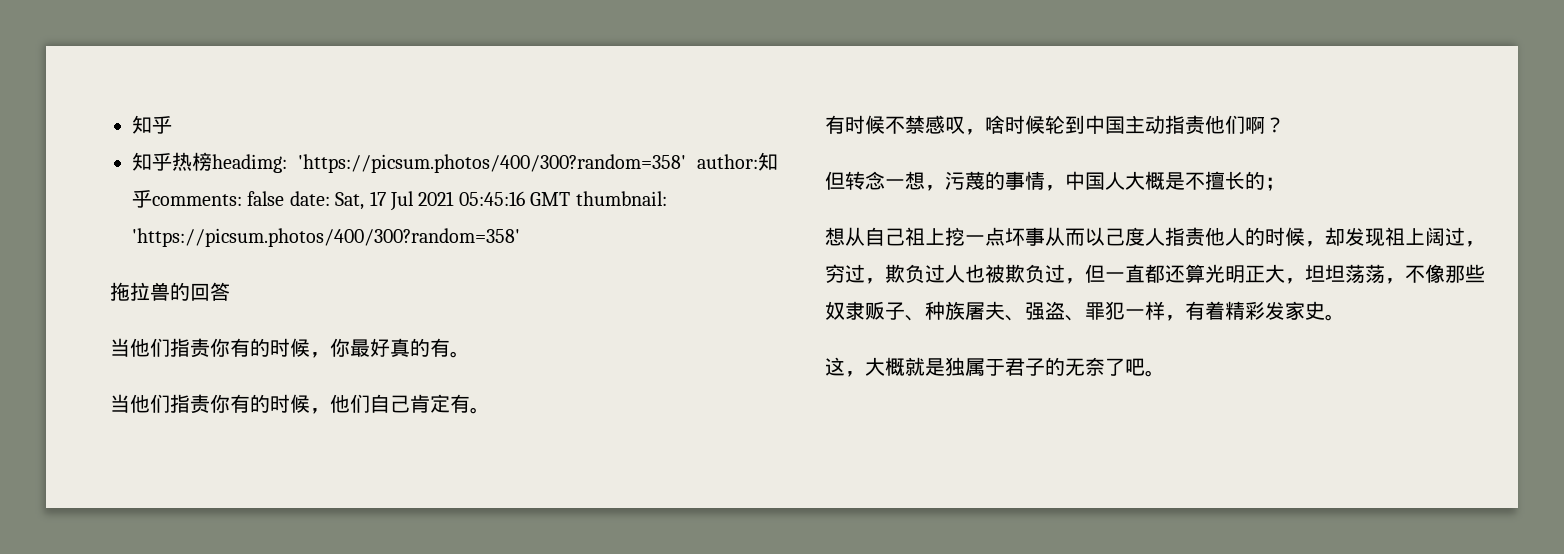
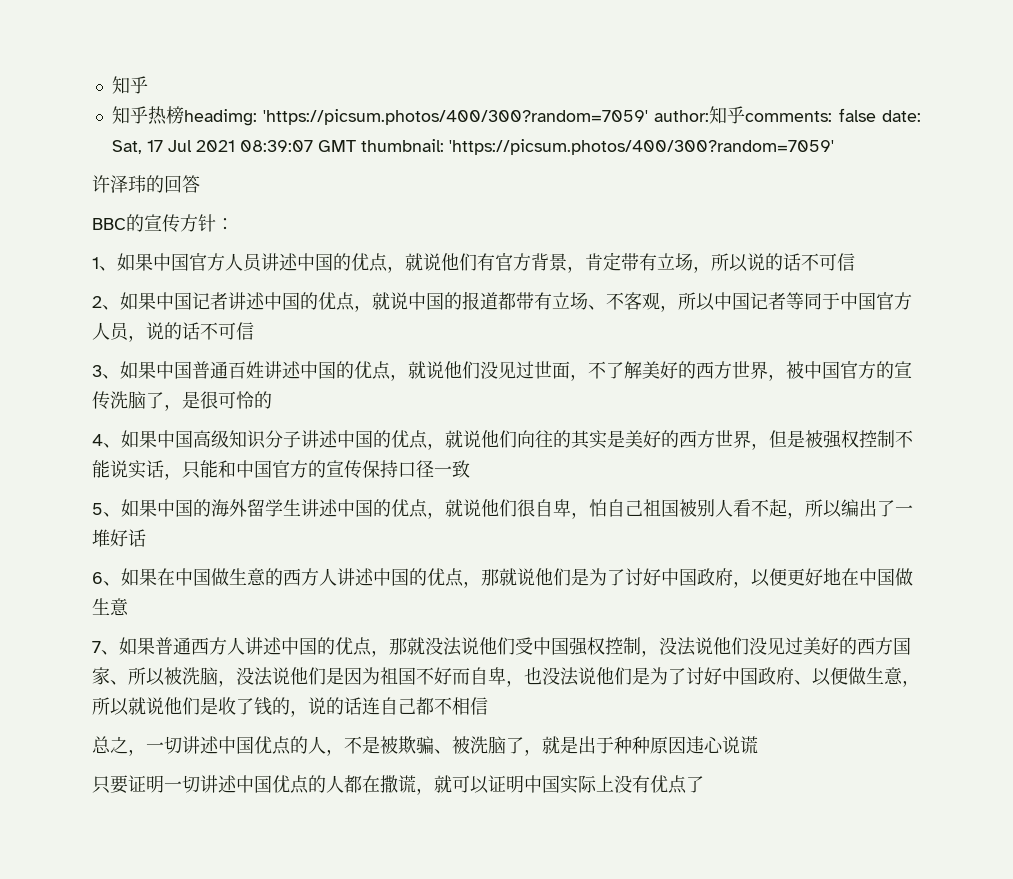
[298,154,686,173] 'https://picsum.photos/400/300?random=358' -> [263,109,649,125] 'https://picsum.photos/400/300?random=7059'
[458,191,525,206] 05:45:16 -> [239,140,313,152] 08:39:07
[132,228,520,247] [110,282,170,301] 'https://picsum.photos/400/300?random=358' // 拖拉兽 -> [448,139,834,155] [92,175,146,193] 'https://picsum.photos/400/300?random=7059' // 许泽玮
[110,338,470,358] [110,394,490,414] [825,115,1285,135] [825,171,1285,191] [825,227,1485,247] [825,264,1485,284] [825,301,1345,321] [825,357,1165,377] 当他们指责你有的时候，你最好真的有。 // 当他们指责你有的时候，他们自己肯定有。 // 有时候不禁感叹，啥时候轮到中国主动指责他们啊？ // 但转念一想，污蔑的事情，中国人大概是不擅长的； // 想从自己祖上挖一点坏事从而以己度人指责他人的时候，却发现祖上阔过，穷过，欺负过人也被欺负过，但一直都还算光明正大，坦坦荡荡，不像那些奴隶贩子、种族屠夫、强盗、罪犯一样，有着精彩发家史。 // 这，大概就是独属于君子的无奈了吧。 -> [92,214,234,233] [92,252,855,273] [92,291,912,312] [92,322,254,342] [92,361,912,381] [92,391,272,411] [92,430,913,450] [92,460,470,480] [92,499,913,519] [92,529,146,547] [92,568,913,588] [92,598,129,616] [92,637,911,657] [92,667,920,687] [92,697,488,717] [92,736,758,756] [92,775,704,795] BBC的宣传方针： // 1、如果中国官方人员讲述中国的优点，就说他们有官方背景，肯定带有立场，所以说的话不可信 // 2、如果中国记者讲述中国的优点，就说中国的报道都带有立场、不客观，所以中国记者等同于中国官方人员，说的话不可信 // 3、如果中国普通百姓讲述中国的优点，就说他们没见过世面，不了解美好的西方世界，被中国官方的宣传洗脑了，是很可怜的 // 4、如果中国高级知识分子讲述中国的优点，就说他们向往的其实是美好的西方世界，但是被强权控制不能说实话，只能和中国官方的宣传保持口径一致 // 5、如果中国的海外留学生讲述中国的优点，就说他们很自卑，怕自己祖国被别人看不起，所以编出了一堆好话 // 6、如果在中国做生意的西方人讲述中国的优点，那就说他们是为了讨好中国政府，以便更好地在中国做生意 // 7、如果普通西方人讲述中国的优点，那就没法说他们受中国强权控制，没法说他们没见过美好的西方国家、所以被洗脑，没法说他们是因为祖国不好而自卑，也没法说他们是为了讨好中国政府、以便做生意，所以就说他们是收了钱的，说的话连自己都不相信 // 总之，一切讲述中国优点的人，不是被欺骗、被洗脑了，就是出于种种原因违心说谎 // 只要证明一切讲述中国优点的人都在撒谎，就可以证明中国实际上没有优点了

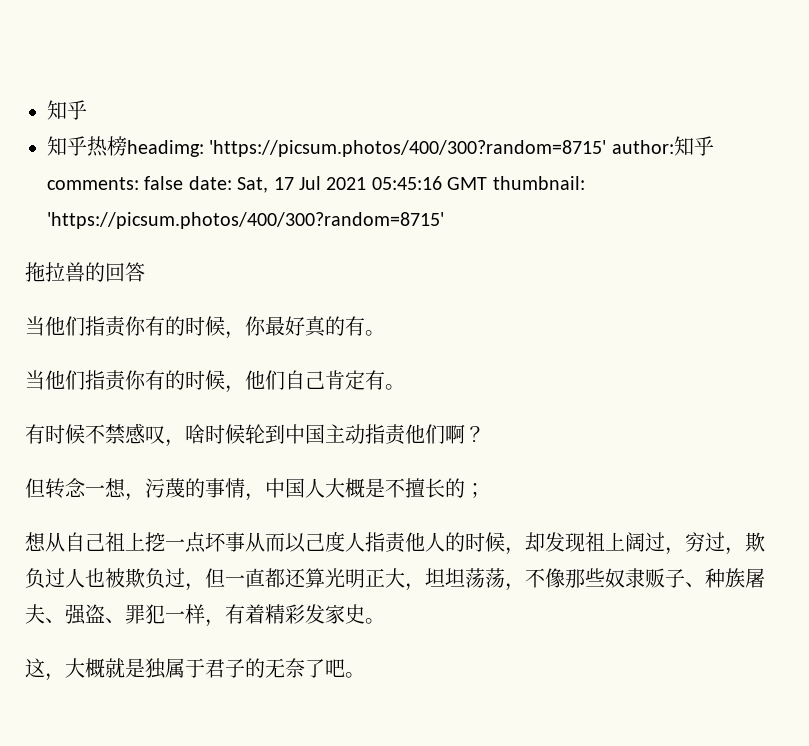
[263,109,649,125] 'https://picsum.photos/400/300?random=7059' -> [209,140,607,157] 'https://picsum.photos/400/300?random=8715'
[239,140,313,152] 08:39:07 -> [371,176,442,190] 05:45:16
[448,139,834,155] [92,175,146,193] 'https://picsum.photos/400/300?random=7059' // 许泽玮 -> [47,212,444,229] [25,262,85,282] 'https://picsum.photos/400/300?random=8715' // 拖拉兽
[92,214,234,233] [92,252,855,273] [92,291,912,312] [92,322,254,342] [92,361,912,381] [92,391,272,411] [92,430,913,450] [92,460,470,480] [92,499,913,519] [92,529,146,547] [92,568,913,588] [92,598,129,616] [92,637,911,657] [92,667,920,687] [92,697,488,717] [92,736,758,756] [92,775,704,795] BBC的宣传方针： // 1、如果中国官方人员讲述中国的优点，就说他们有官方背景，肯定带有立场，所以说的话不可信 // 2、如果中国记者讲述中国的优点，就说中国的报道都带有立场、不客观，所以中国记者等同于中国官方人员，说的话不可信 // 3、如果中国普通百姓讲述中国的优点，就说他们没见过世面，不了解美好的西方世界，被中国官方的宣传洗脑了，是很可怜的 // 4、如果中国高级知识分子讲述中国的优点，就说他们向往的其实是美好的西方世界，但是被强权控制不能说实话，只能和中国官方的宣传保持口径一致 // 5、如果中国的海外留学生讲述中国的优点，就说他们很自卑，怕自己祖国被别人看不起，所以编出了一堆好话 // 6、如果在中国做生意的西方人讲述中国的优点，那就说他们是为了讨好中国政府，以便更好地在中国做生意 // 7、如果普通西方人讲述中国的优点，那就没法说他们受中国强权控制，没法说他们没见过美好的西方国家、所以被洗脑，没法说他们是因为祖国不好而自卑，也没法说他们是为了讨好中国政府、以便做生意，所以就说他们是收了钱的，说的话连自己都不相信 // 总之，一切讲述中国优点的人，不是被欺骗、被洗脑了，就是出于种种原因违心说谎 // 只要证明一切讲述中国优点的人都在撒谎，就可以证明中国实际上没有优点了 -> [25,316,385,339] [25,370,405,393] [25,423,485,447] [25,478,485,501] [25,531,765,555] [25,568,765,591] [25,604,385,627] [25,658,365,681] 当他们指责你有的时候，你最好真的有。 // 当他们指责你有的时候，他们自己肯定有。 // 有时候不禁感叹，啥时候轮到中国主动指责他们啊？ // 但转念一想，污蔑的事情，中国人大概是不擅长的； // 想从自己祖上挖一点坏事从而以己度人指责他人的时候，却发现祖上阔过，穷过，欺负过人也被欺负过，但一直都还算光明正大，坦坦荡荡，不像那些奴隶贩子、种族屠夫、强盗、罪犯一样，有着精彩发家史。 // 这，大概就是独属于君子的无奈了吧。

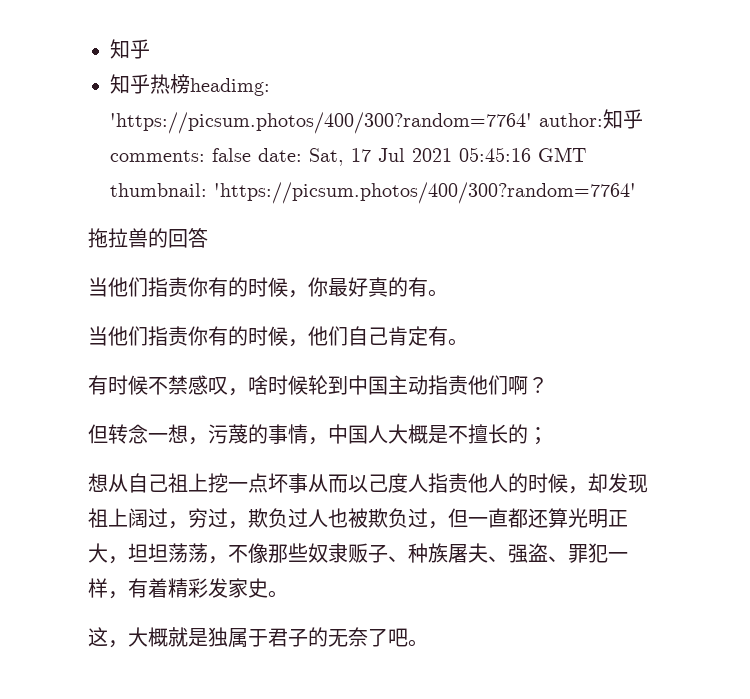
[209,140,607,157] 'https://picsum.photos/400/300?random=8715' -> [110,112,532,134] 'https://picsum.photos/400/300?random=7764'
[47,212,444,229] 'https://picsum.photos/400/300?random=8715' -> [214,182,636,204] 'https://picsum.photos/400/300?random=7764'

